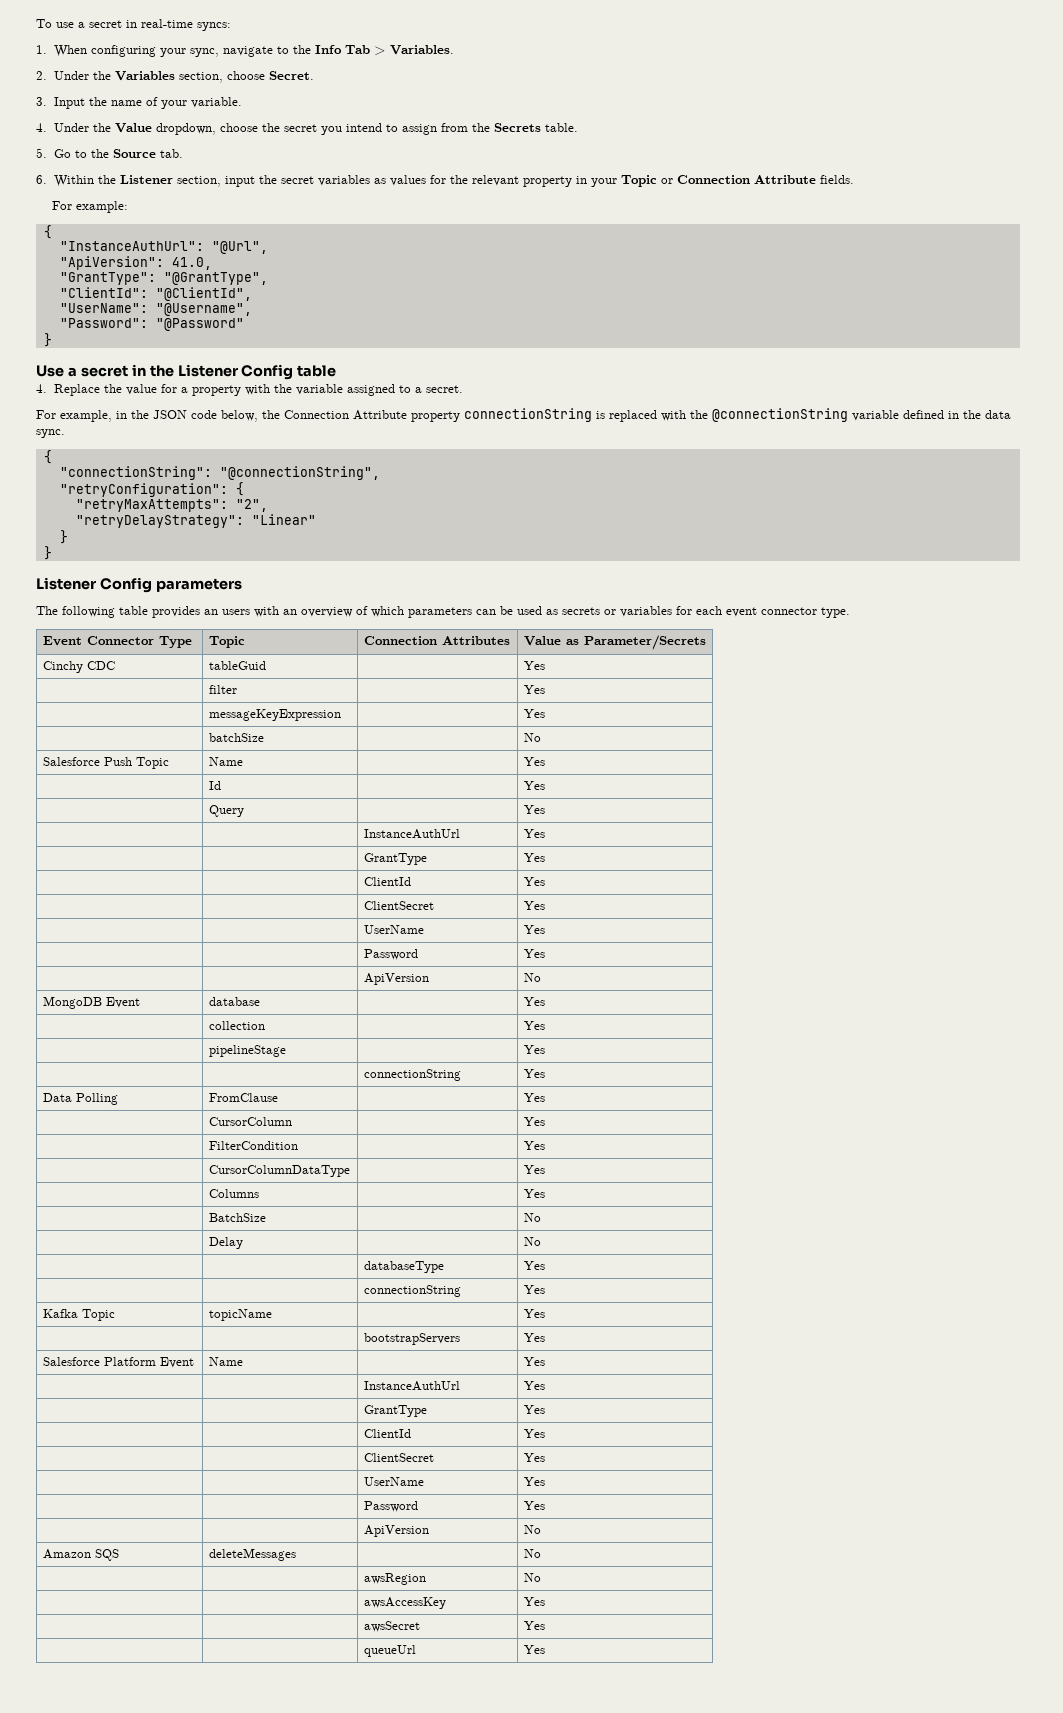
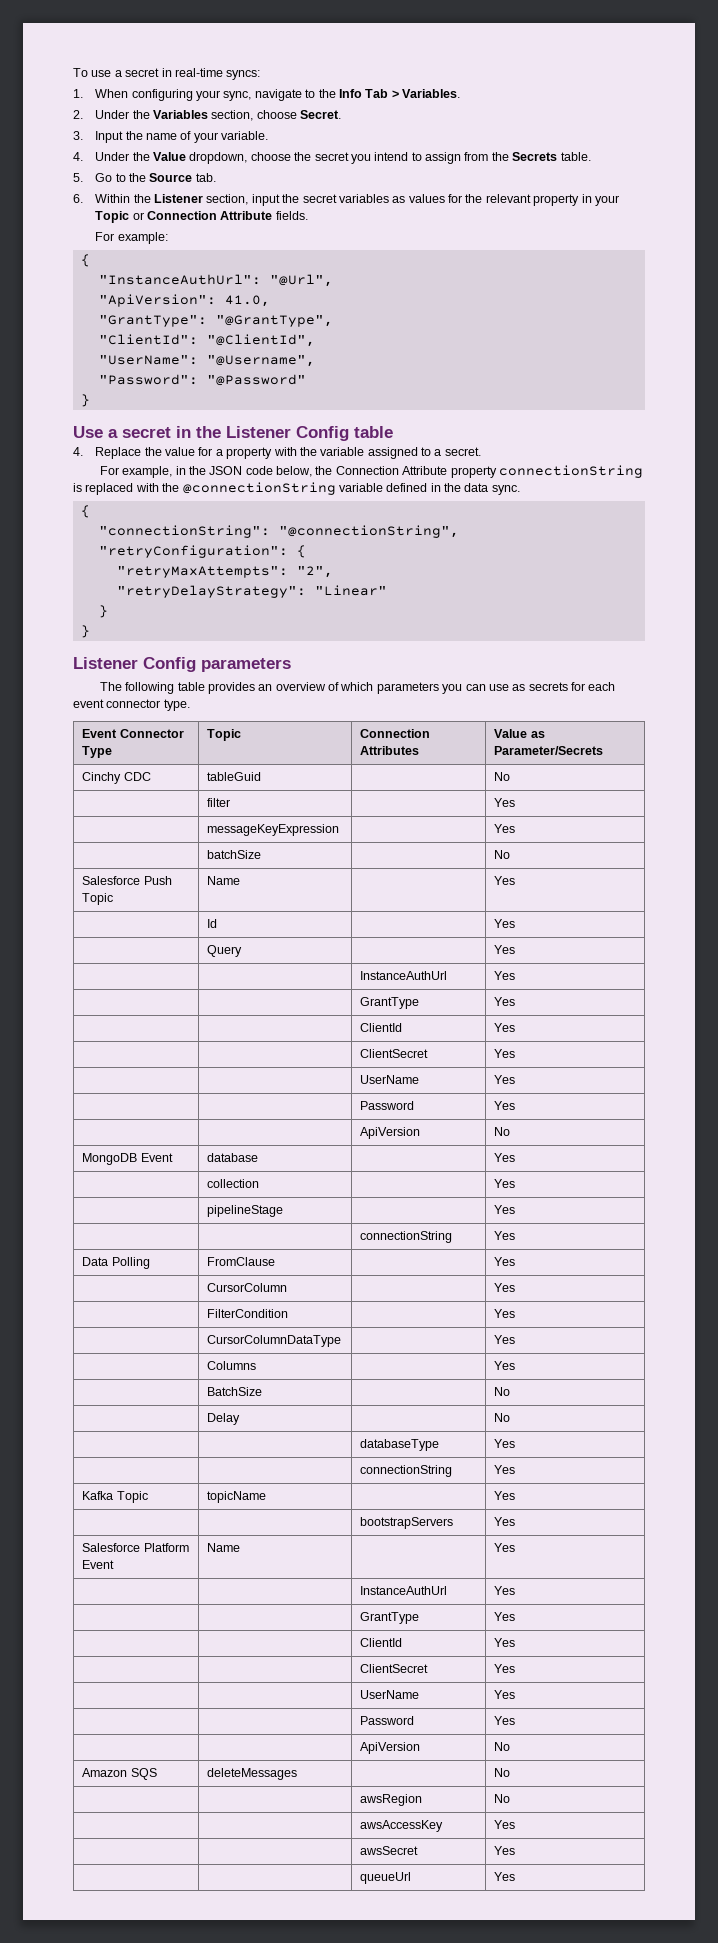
[222,606,297,617] users with an -> (273, 687) none
[476,606,672,617] can be used as secrets or variables -> [442,682,568,694] you can use as secrets
[523,661,545,670] Yes -> [494,772,511,781] No

